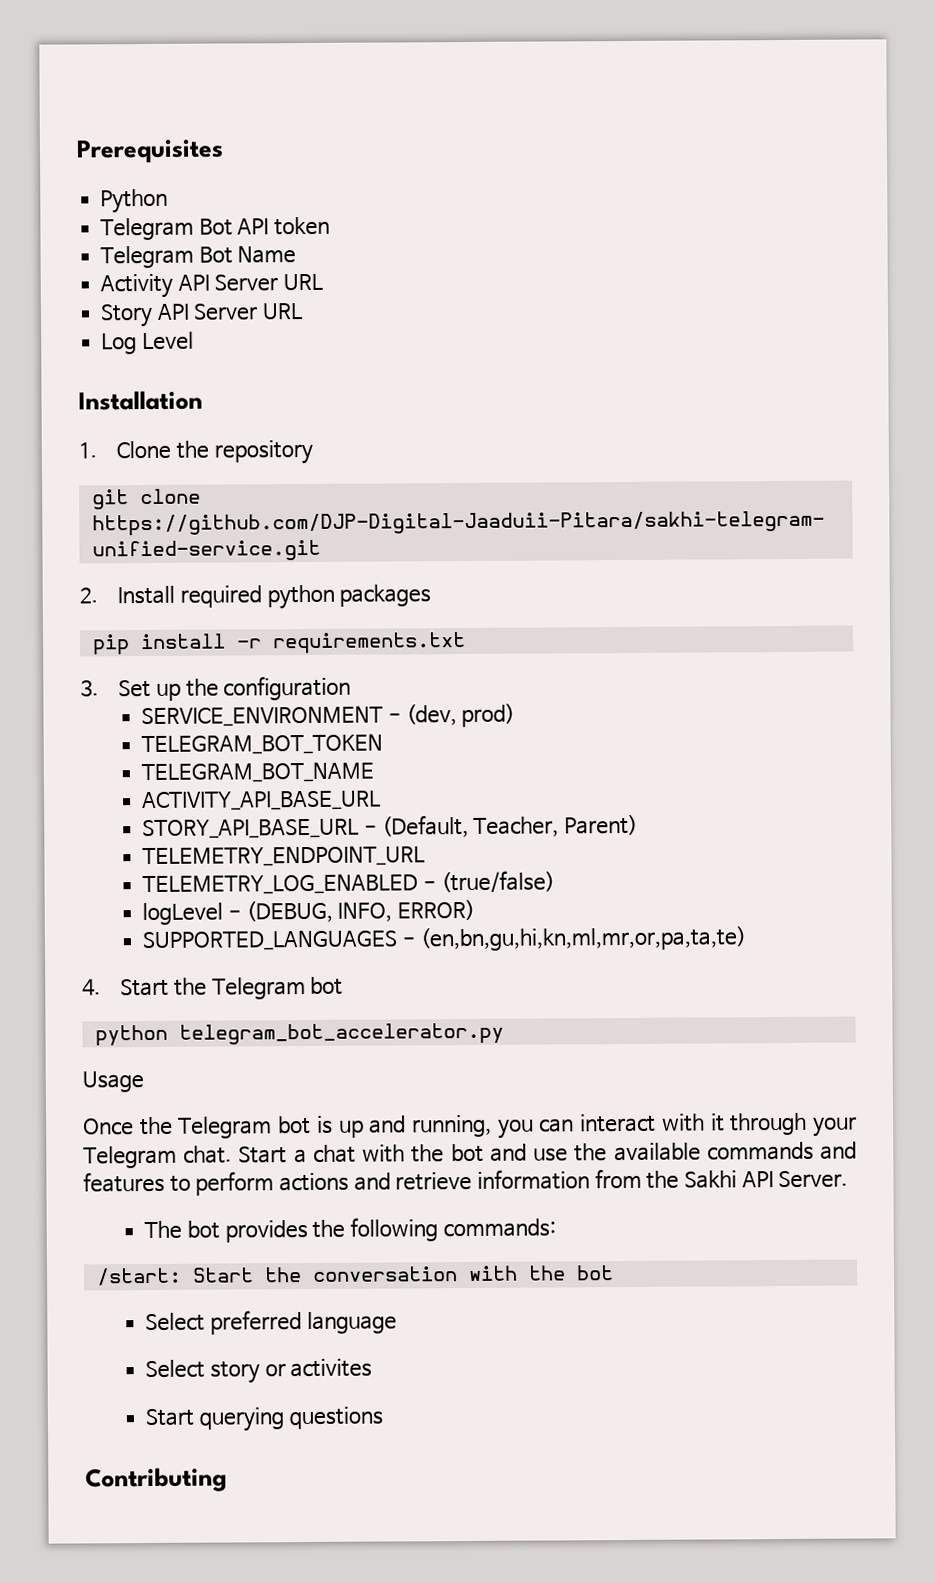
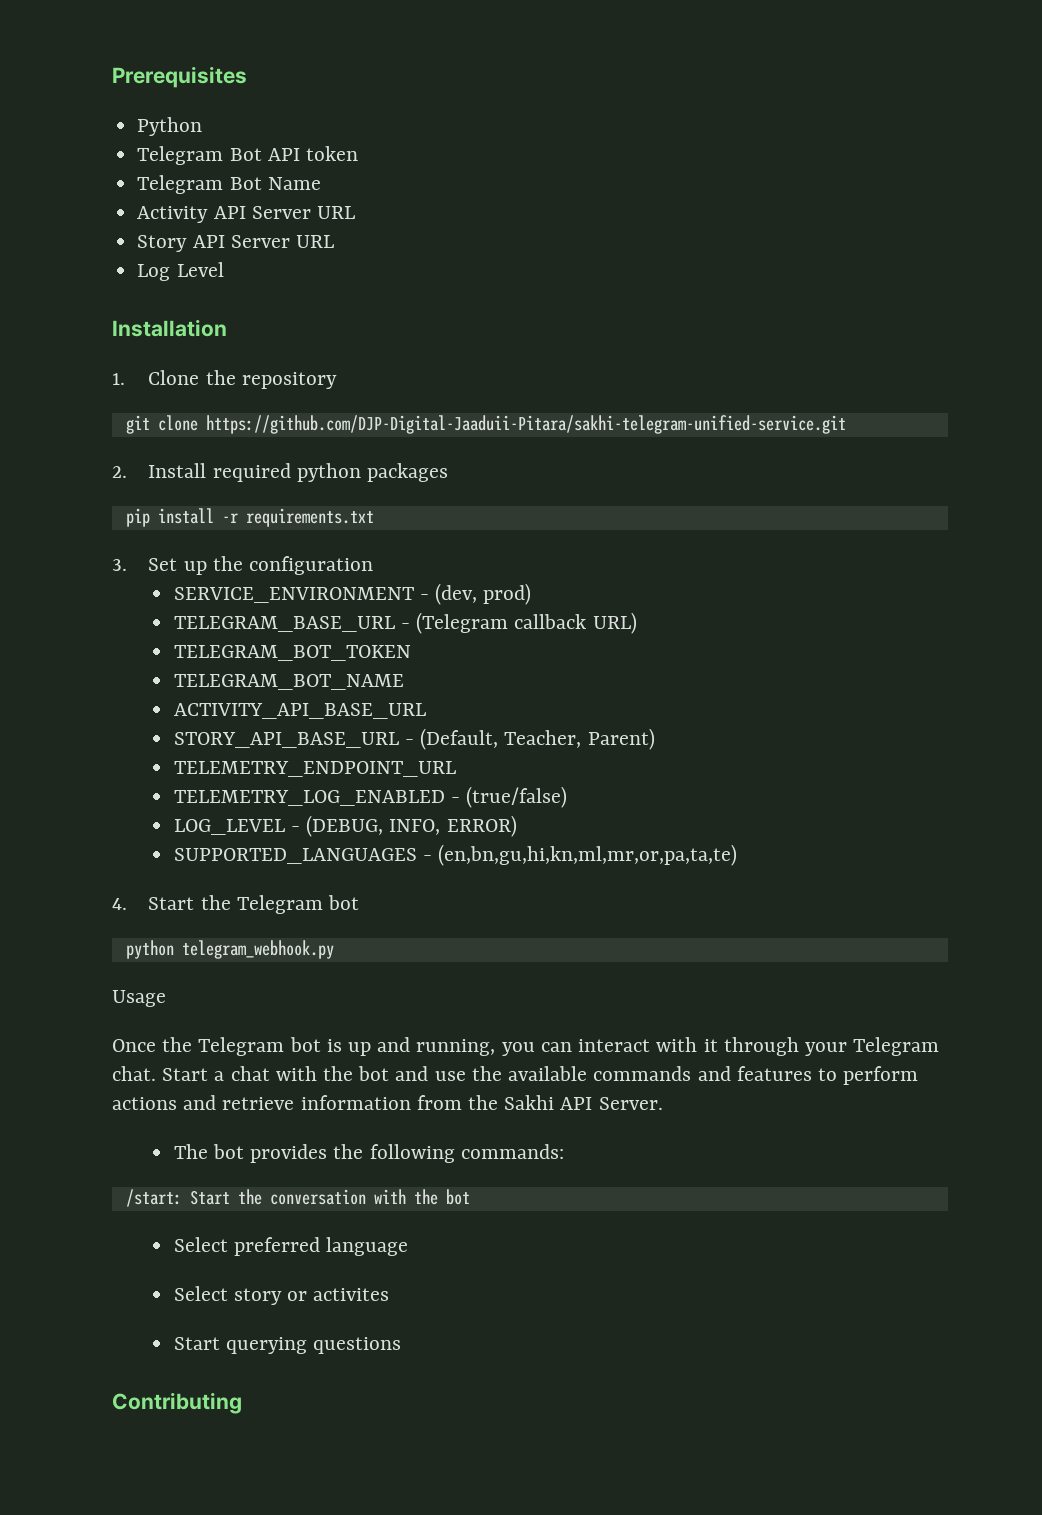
(516, 715) none -> [173,612,637,634] // TELEGRAM_BASE_URL - (Telegram callback URL)
[142,902,224,926] logLevel -> [173,819,285,835] LOG_LEVEL
[178,1022,504,1046] telegram_bot_accelerator.py -> [181,940,334,959] telegram_webhook.py

